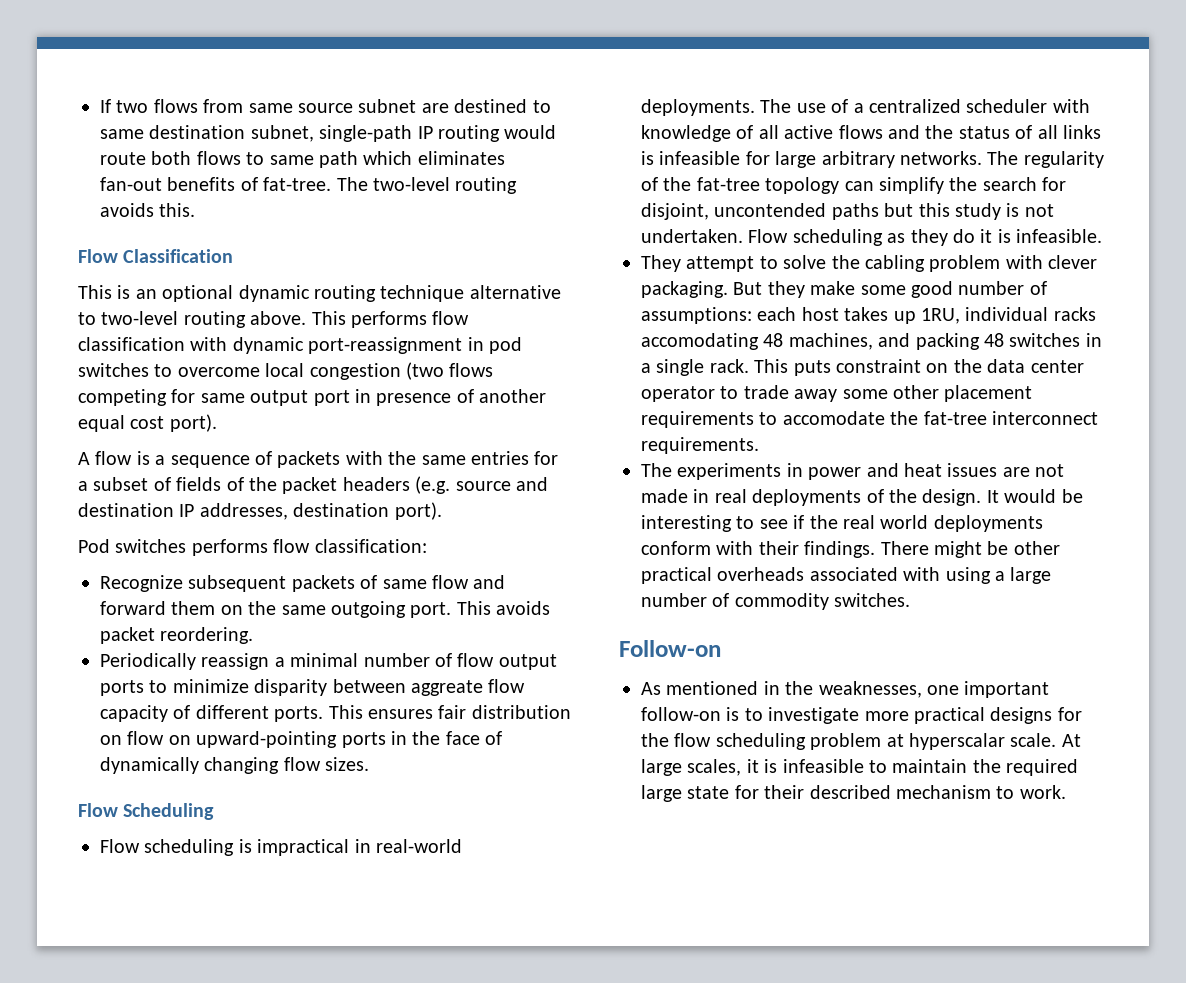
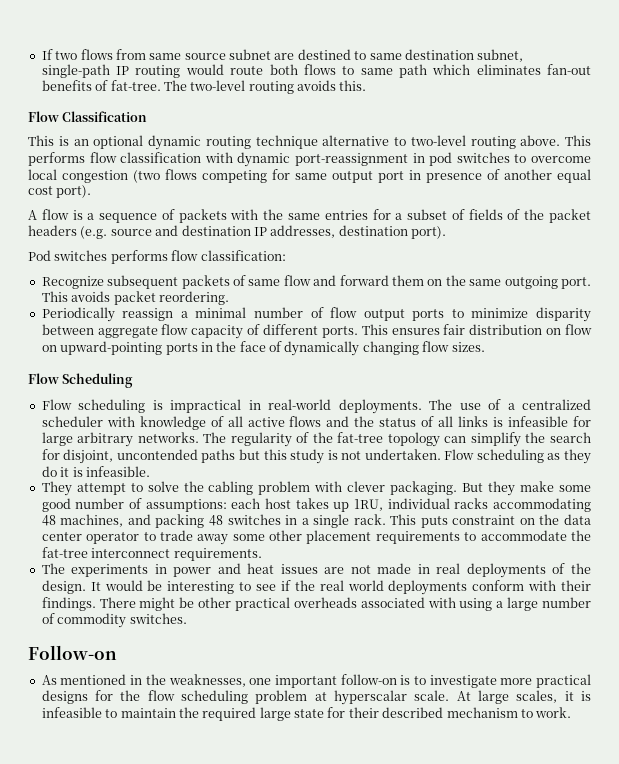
[411,680,483,696] aggreate -> [97,326,158,338] aggregate
[641,333,759,350] accomodating -> [493,498,592,512] accommodating
[782,411,885,425] accomodate -> [480,530,567,541] accommodate

